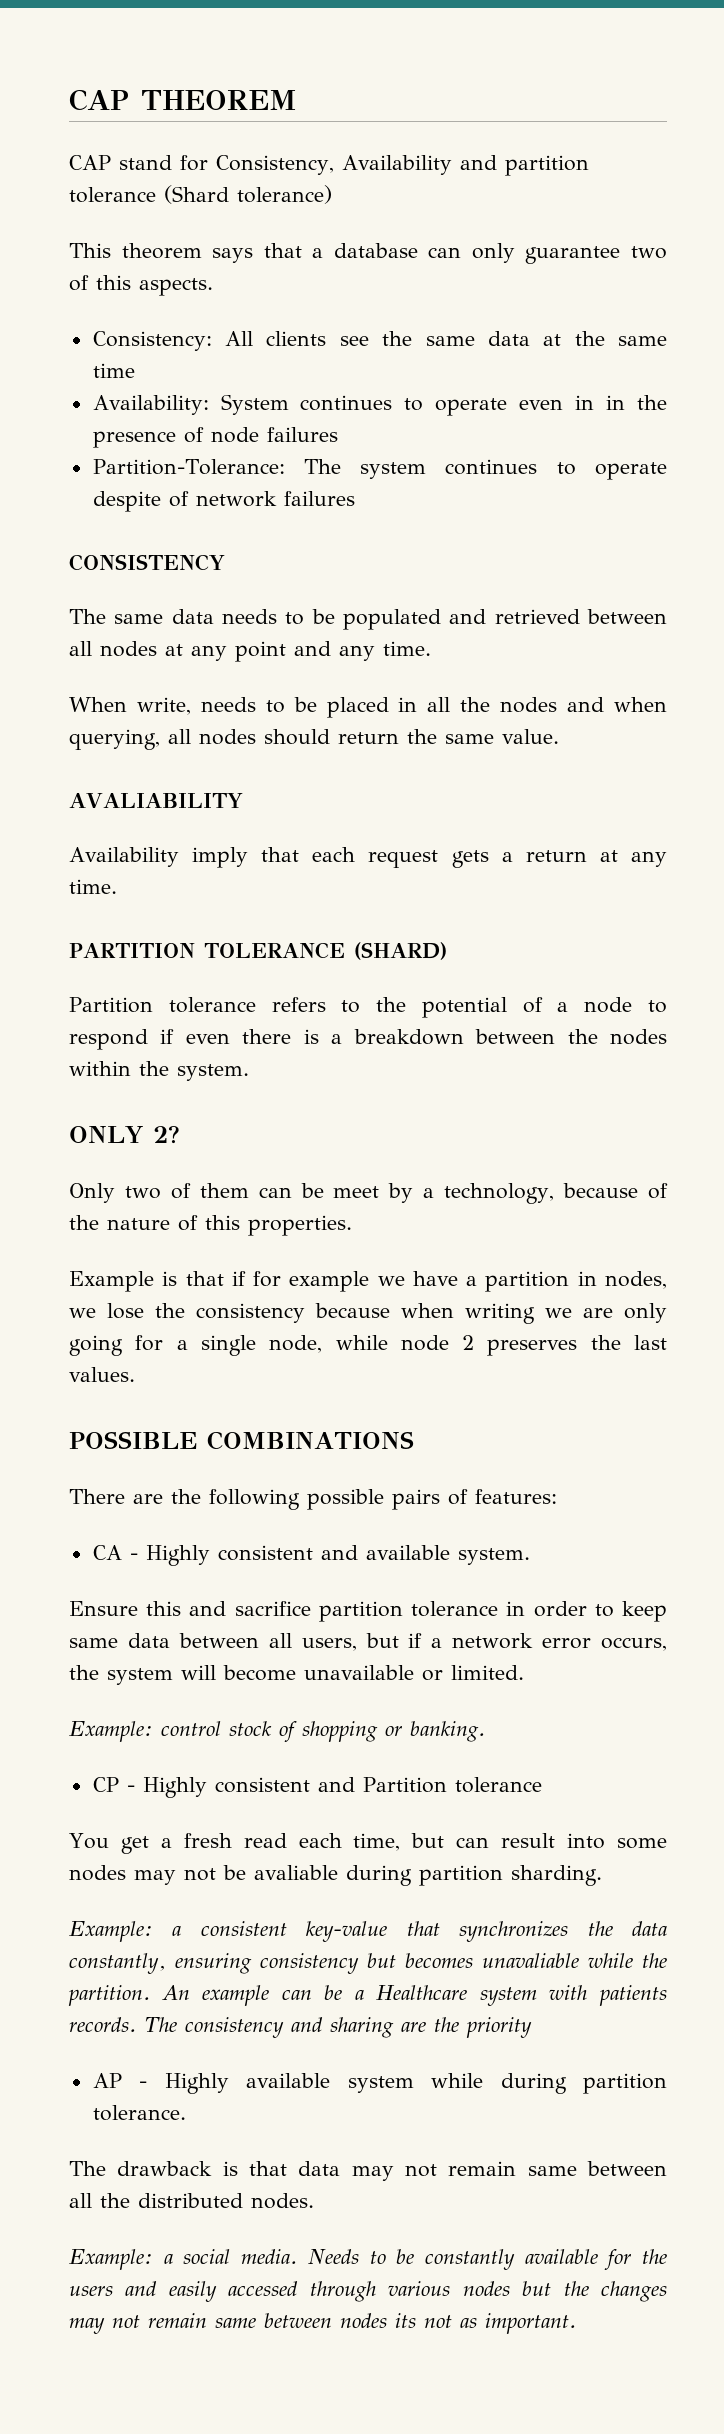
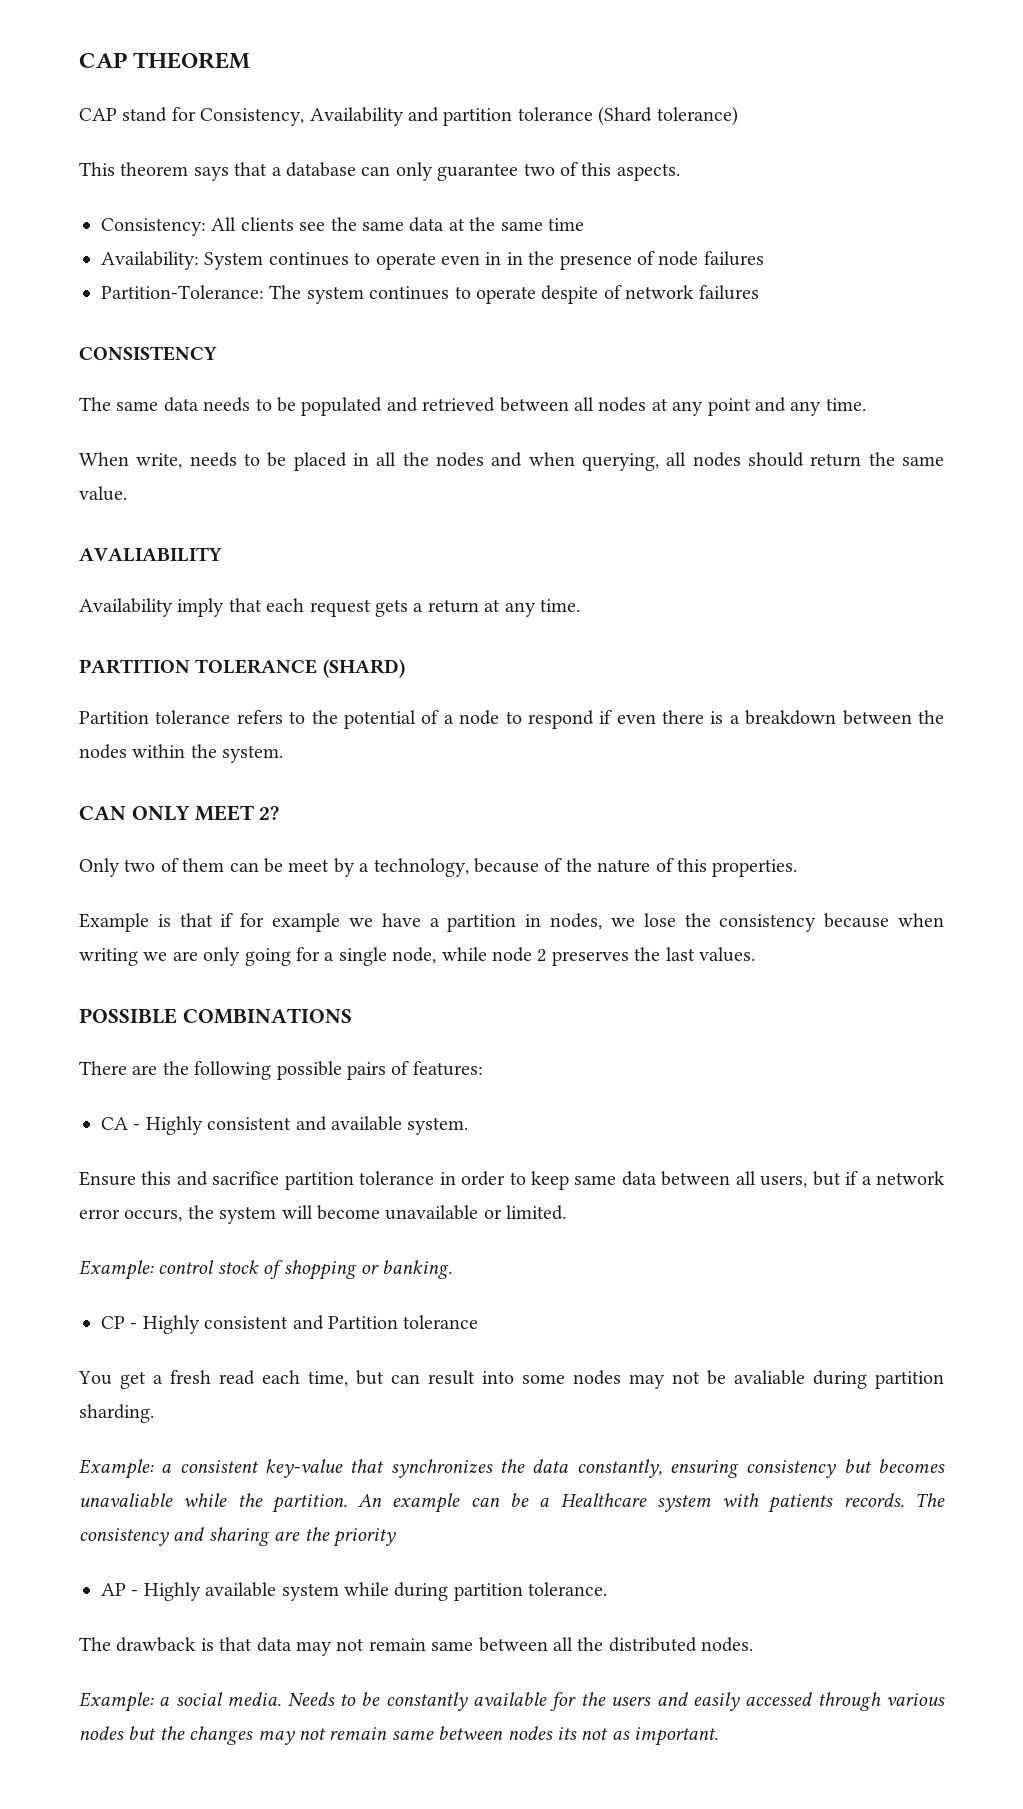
[69,1126,143,1143] ONLY -> [79,805,254,821] CAN ONLY MEET

